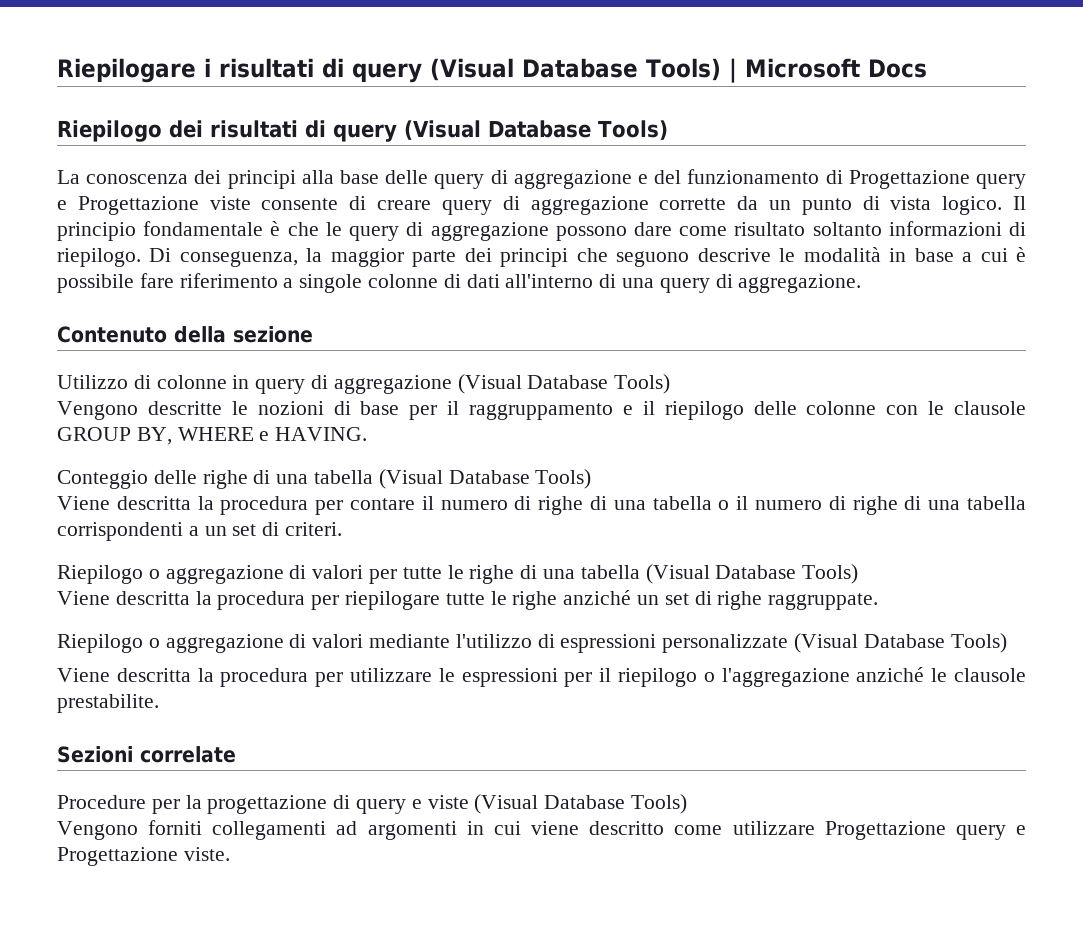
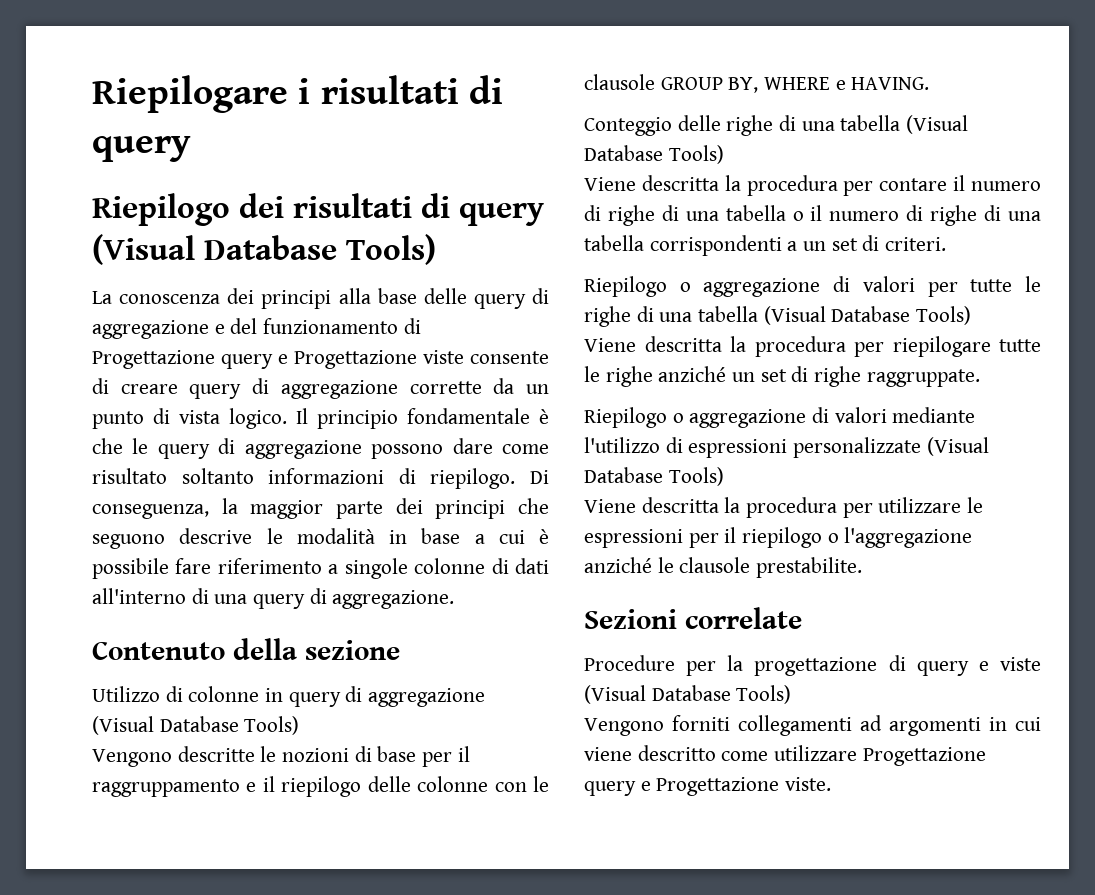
[430,58,927,83] (Visual Database Tools) | Microsoft Docs -> (191, 149) none

